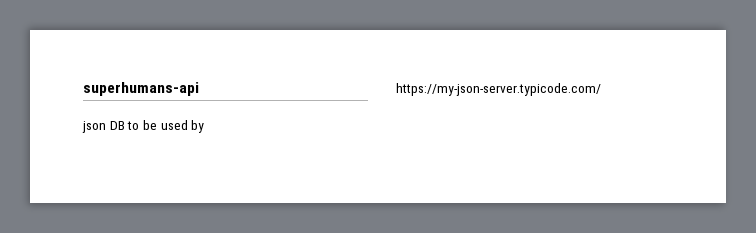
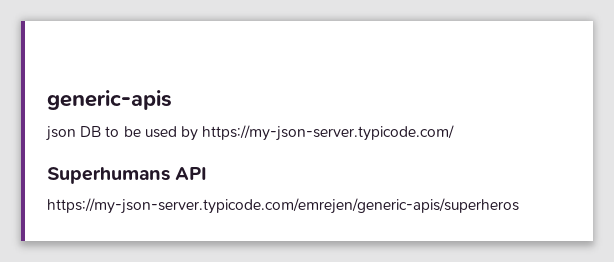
[83,82,199,96] superhumans-api -> [47,90,172,110] generic-apis
(601, 89) none -> [47,167,208,184] [47,198,519,214] // Superhumans API // https://my-json-server.typicode.com/emrejen/generic-apis/superheros

